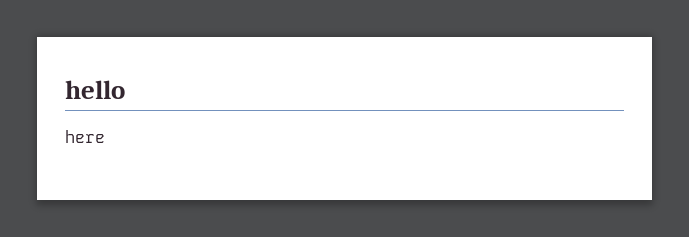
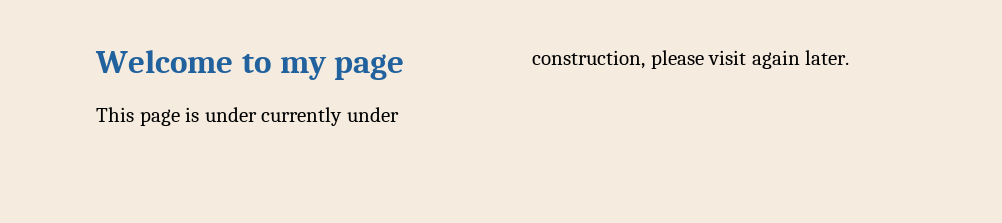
[65,80,125,99] [65,130,105,143] hello // here -> [95,50,405,80] [96,107,399,126] [532,50,850,69] Welcome to my page // This page is under currently under construction, please visit again later.

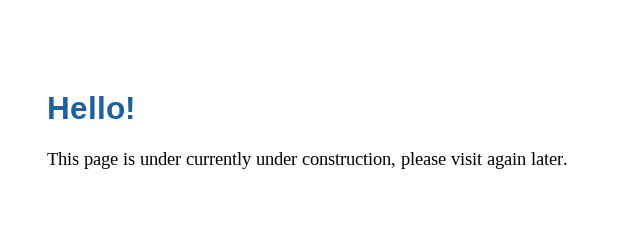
[95,50,405,80] Welcome to my page -> [47,96,135,119] Hello!

